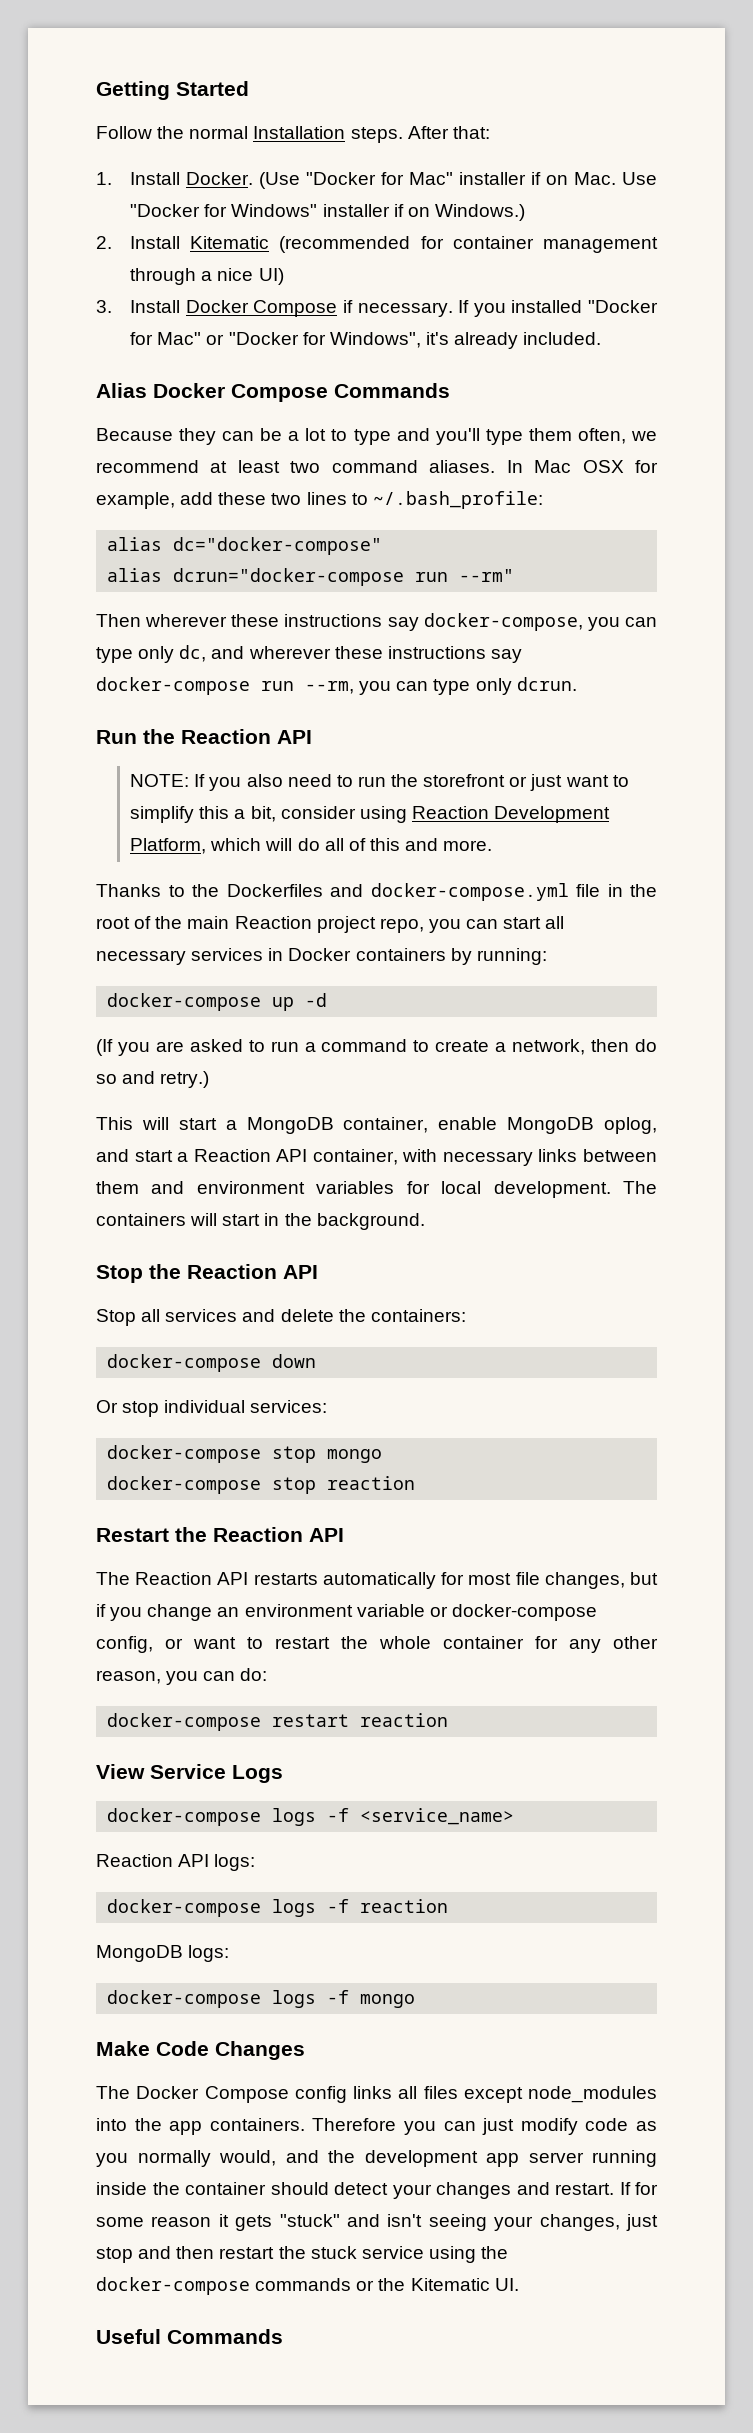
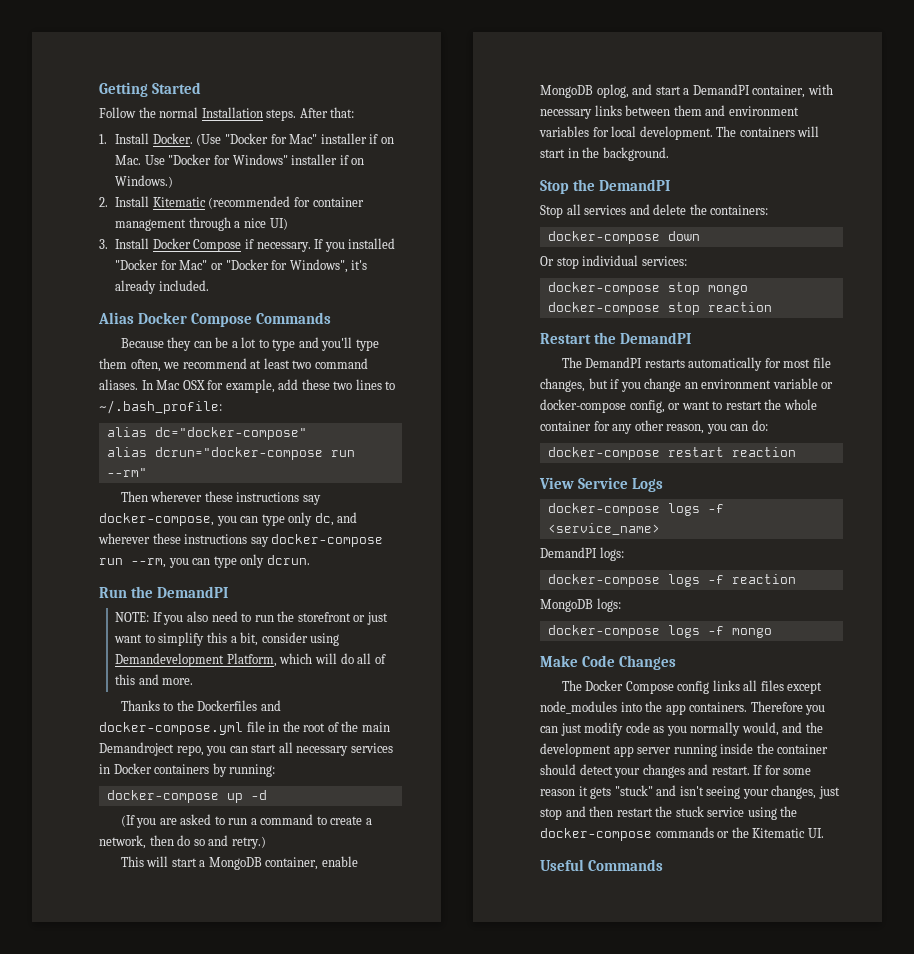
[181,729,312,744] Reaction API -> [156,586,228,598] DemandPI
[411,806,611,823] Reaction Development -> [115,653,225,667] Demandevelopment
[234,916,376,933] Reaction project -> [99,742,174,756] Demandroject
[193,1149,308,1162] Reaction API -> [692,84,750,95] DemandPI
[187,1264,318,1279] Reaction API -> [598,179,670,191] DemandPI
[213,1527,344,1542] [96,1572,249,1585] Reaction API // The Reaction API -> [619,332,691,344] [561,357,643,368] DemandPI // The DemandPI
[96,1854,210,1867] Reaction API -> [540,547,597,558] DemandPI

